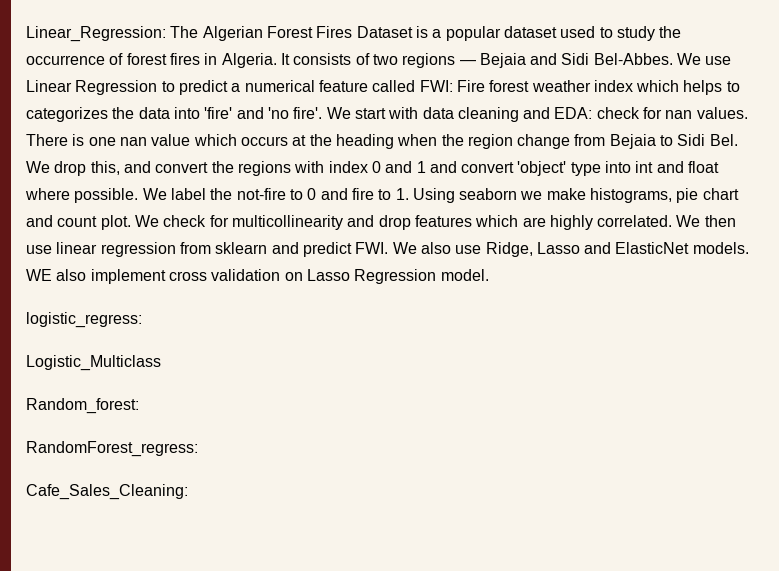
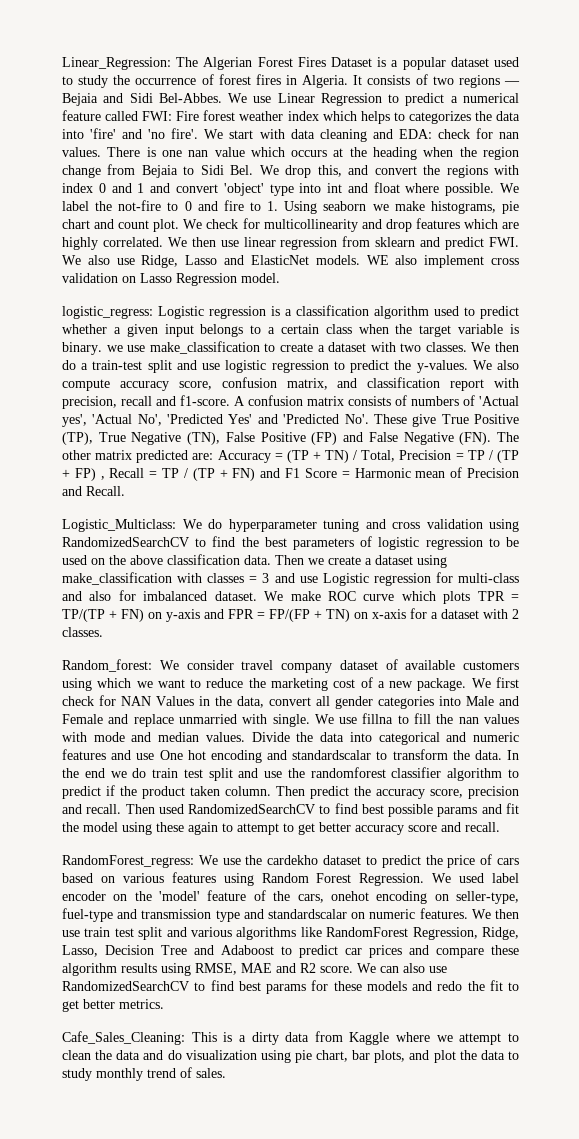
[26,355,161,371] [26,398,139,414] [26,441,198,457] [26,484,188,500] // Logistic_Multiclass // Random_forest: // RandomForest_regress: // Cafe_Sales_Cleaning: -> [158,305,519,319] [62,324,520,337] [62,341,519,355] [62,360,519,373] [62,377,519,391] [62,395,519,409] [62,414,519,427] [62,432,520,445] [62,450,519,463] [62,467,519,481] [62,486,125,496] [62,519,519,532] [62,536,519,550] [62,554,447,568] [62,572,519,586] [62,590,520,604] [62,608,519,622] [62,627,103,637] [62,659,519,673] [62,677,519,691] [62,695,519,709] [62,713,520,727] [62,732,519,745] [62,749,519,763] [62,767,519,781] [62,785,519,799] [62,803,519,817] [62,822,500,835] [62,854,519,868] [62,872,519,886] [62,890,519,904] [62,908,519,922] [62,927,519,940] [62,945,519,958] [62,963,447,976] [62,980,519,994] [62,999,164,1012] [62,1031,519,1045] [62,1050,519,1063] [62,1067,226,1081] Logistic regression is a classification algorithm used to predict whether a given input belongs to a certain class when the target variable is binary. we use make_classification to create a dataset with two classes. We then do a train-test split and use logistic regression to predict the y-values. We also compute accuracy score, confusion matrix, and classification report with precision, recall and f1-score. A confusion matrix consists of numbers of 'Actual yes', 'Actual No', 'Predicted Yes' and 'Predicted No'. These give True Positive (TP), True Negative (TN), False Positive (FP) and False Negative (FN). The other matrix predicted are: Accuracy = (TP + TN) / Total, Precision = TP / (TP + FP) , Recall = TP / (TP + FN) and F1 Score = Harmonic mean of Precision and Recall. // Logistic_Multiclass: We do hyperparameter tuning and cross validation using RandomizedSearchCV to find the best parameters of logistic regression to be used on the above classification data. Then we create a dataset using make_classification with classes = 3 and use Logistic regression for multi-class and also for imbalanced dataset. We make ROC curve which plots TPR = TP/(TP + FN) on y-axis and FPR = FP/(FP + TN) on x-axis for a dataset with 2 classes. // Random_forest: We consider travel company dataset of available customers using which we want to reduce the marketing cost of a new package. We first check for NAN Values in the data, convert all gender categories into Male and Female and replace unmarried with single. We use fillna to fill the nan values with mode and median values. Divide the data into categorical and numeric features and use One hot encoding and standardscalar to transform the data. In the end we do train test split and use the randomforest classifier algorithm to predict if the product taken column. Then predict the accuracy score, precision and recall. Then used RandomizedSearchCV to find best possible params and fit the model using these again to attempt to get better accuracy score and recall. // RandomForest_regress: We use the cardekho dataset to predict the price of cars based on various features using Random Forest Regression. We used label encoder on the 'model' feature of the cars, onehot encoding on seller-type, fuel-type and transmission type and standardscalar on numeric features. We then use train test split and various algorithms like RandomForest Regression, Ridge, Lasso, Decision Tree and Adaboost to predict car prices and compare these algorithm results using RMSE, MAE and R2 score. We can also use RandomizedSearchCV to find best params for these models and redo the fit to get better metrics. // Cafe_Sales_Cleaning: This is a dirty data from Kaggle where we attempt to clean the data and do visualization using pie chart, bar plots, and plot the data to study monthly trend of sales.

